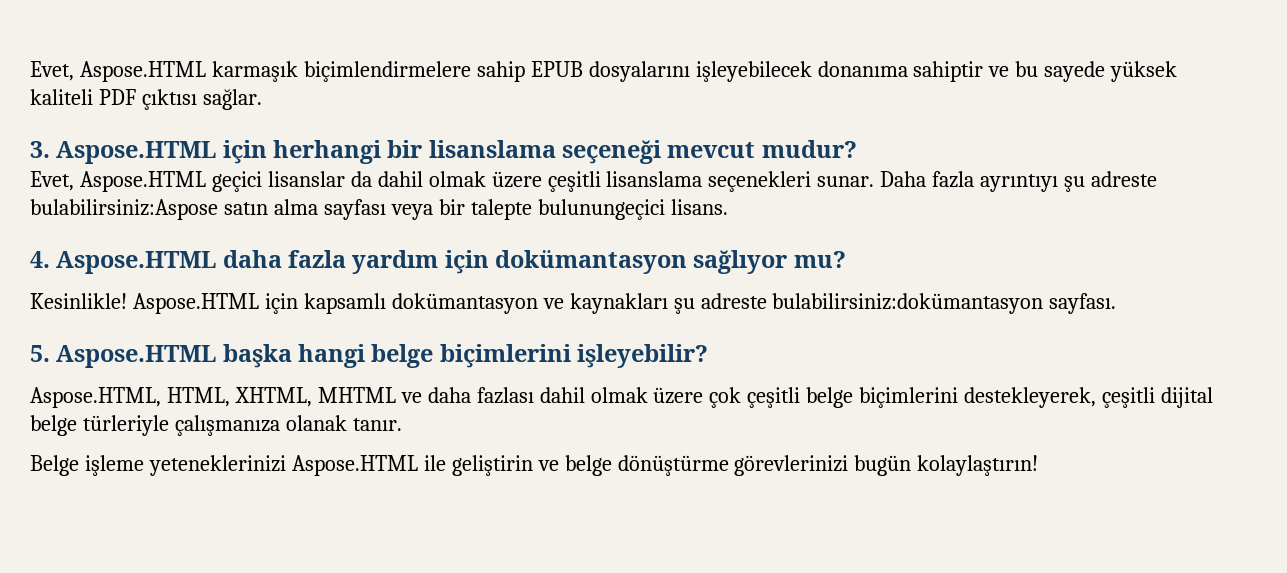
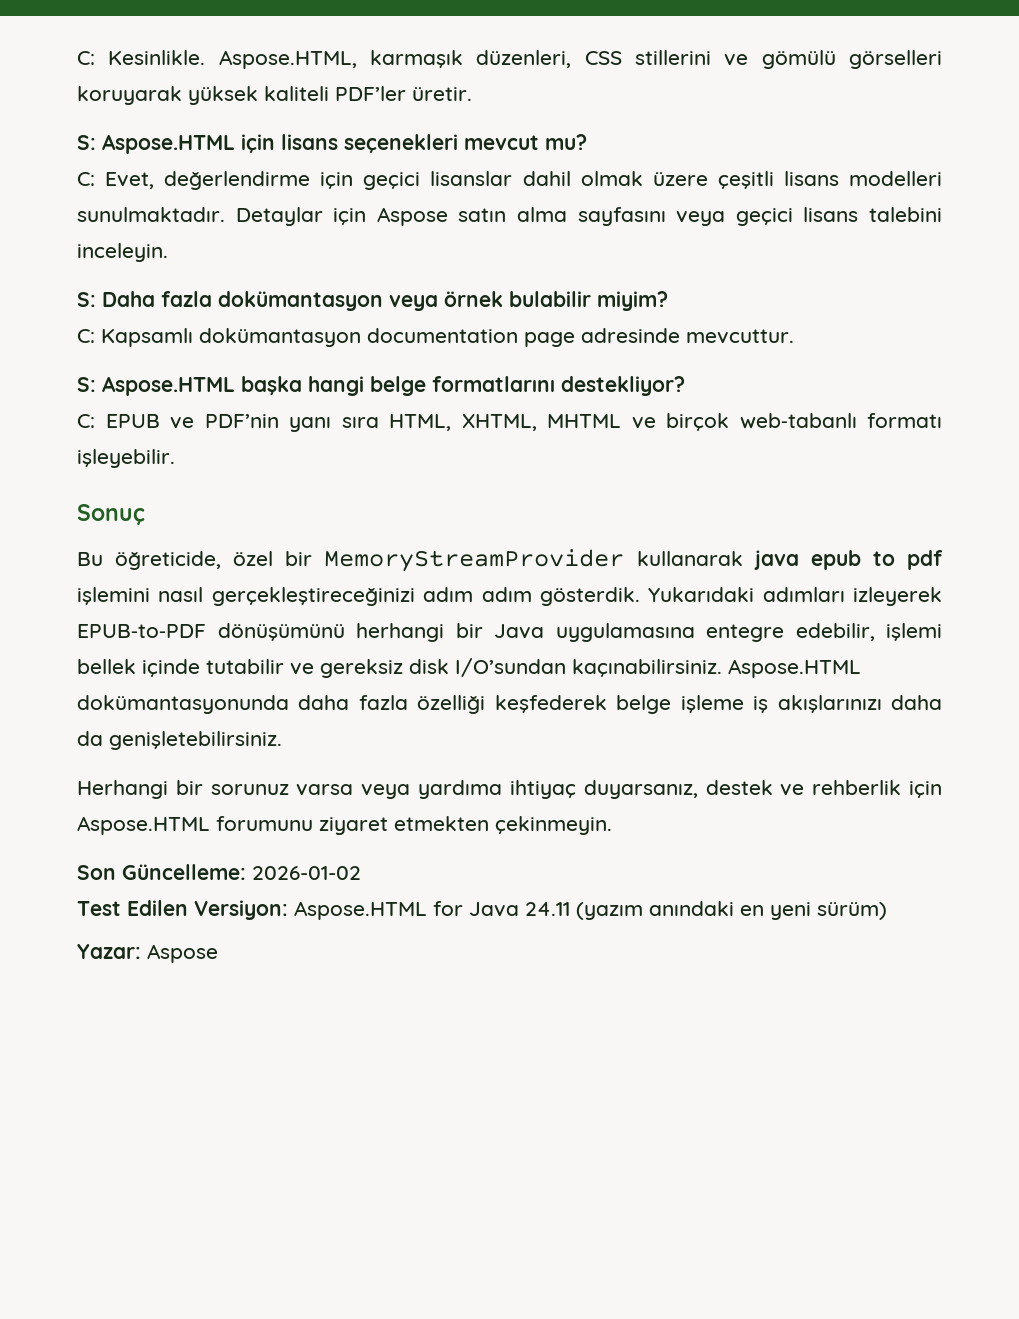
[30,61,1178,82] [30,89,262,110] [30,140,857,164] [30,171,206,192] Evet, Aspose.HTML karmaşık biçimlendirmelere sahip EPUB dosyalarını işleyebilecek donanıma sahiptir ve bu sayede yüksek kaliteli PDF çıktısı sağlar. // 3. Aspose.HTML için herhangi bir lisanslama seçeneği mevcut mudur? // Evet, Aspose.HTML -> [77,50,943,69] [77,86,472,105] [77,134,587,154] [77,171,354,190] C: Kesinlikle. Aspose.HTML, karmaşık düzenleri, CSS stillerini ve gömülü görselleri koruyarak yüksek kaliteli PDF’ler üretir. // S: Aspose.HTML için lisans seçenekleri mevcut mu? // C: Evet, değerlendirme için
[350,171,372,187] da -> (513, 178) none
[606,171,1158,192] [30,199,728,220] [30,250,846,274] [30,293,1117,314] [30,344,709,368] [30,387,1214,408] [30,415,402,436] [30,455,1039,476] lisanslama seçenekleri sunar. Daha fazla ayrıntıyı şu adreste bulabilirsiniz:Aspose satın alma sayfası veya bir talepte bulunungeçici lisans. // 4. Aspose.HTML daha fazla yardım için dokümantasyon sağlıyor mu? // Kesinlikle! Aspose.HTML için kapsamlı dokümantasyon ve kaynakları şu adreste bulabilirsiniz:dokümantasyon sayfası. // 5. Aspose.HTML başka hangi belge biçimlerini işleyebilir? // Aspose.HTML, HTML, XHTML, MHTML ve daha fazlası dahil olmak üzere çok çeşitli belge biçimlerini destekleyerek, çeşitli dijital belge türleriyle çalışmanıza olanak tanır. // Belge işleme yeteneklerinizi Aspose.HTML ile geliştirin ve belge dönüştürme görevlerinizi bugün kolaylaştırın! -> [783,171,942,186] [77,207,943,226] [77,243,168,262] [77,291,668,311] [77,328,794,347] [77,376,685,396] [77,413,942,432] [77,449,175,468] [77,504,145,525] [77,549,943,572] [77,587,942,606] [77,623,942,642] [77,658,861,678] [77,695,943,714] [77,731,282,750] [77,780,943,799] [77,816,612,835] [77,864,361,880] [77,900,887,920] [77,944,218,963] lisans modelleri sunulmaktadır. Detaylar için Aspose satın alma sayfasını veya geçici lisans talebini inceleyin. // S: Daha fazla dokümantasyon veya örnek bulabilir miyim? // C: Kapsamlı dokümantasyon documentation page adresinde mevcuttur. // S: Aspose.HTML başka hangi belge formatlarını destekliyor? // C: EPUB ve PDF’nin yanı sıra HTML, XHTML, MHTML ve birçok web‑tabanlı formatı işleyebilir. // Sonuç // Bu öğreticide, özel bir MemoryStreamProvider kullanarak java epub to pdf işlemini nasıl gerçekleştireceğinizi adım adım gösterdik. Yukarıdaki adımları izleyerek EPUB‑to‑PDF dönüşümünü herhangi bir Java uygulamasına entegre edebilir, işlemi bellek içinde tutabilir ve gereksiz disk I/O’sundan kaçınabilirsiniz. Aspose.HTML dokümantasyonunda daha fazla özelliği keşfederek belge işleme iş akışlarınızı daha da genişletebilirsiniz. // Herhangi bir sorunuz varsa veya yardıma ihtiyaç duyarsanız, destek ve rehberlik için Aspose.HTML forumunu ziyaret etmekten çekinmeyin. // Son Güncelleme: 2026-01-02 // Test Edilen Versiyon: Aspose.HTML for Java 24.11 (yazım anındaki en yeni sürüm) // Yazar: Aspose

